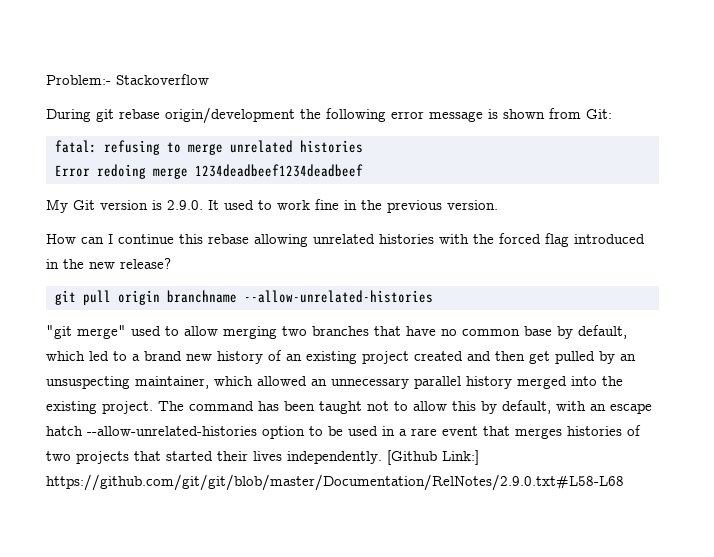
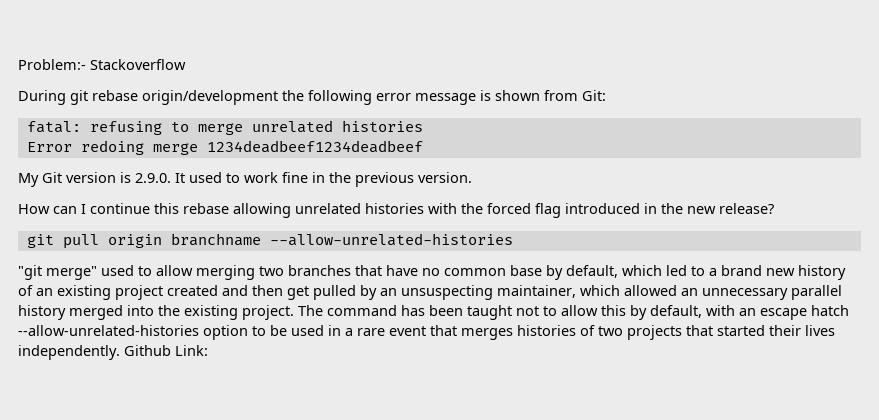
[387,450,479,465] [46,474,624,491] [Github Link:] https://github.com/git/git/blob/master/Documentation/RelNotes/2.9.0.txt#L58-L68 -> [124,345,208,356] Github Link:

